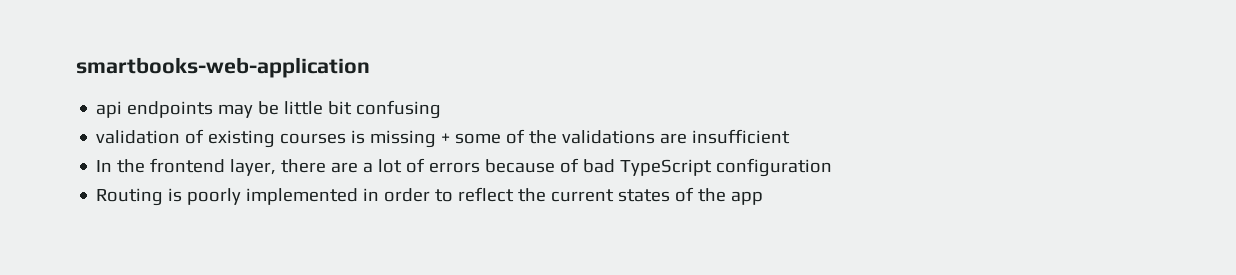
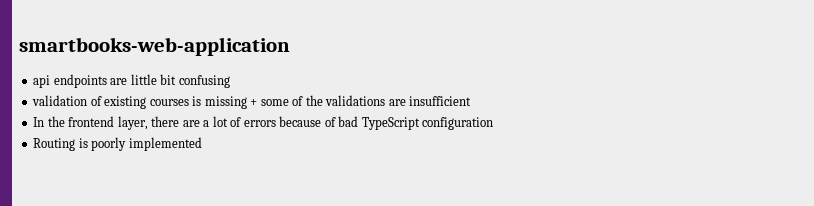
[218,101,280,118] may be -> [110,78,128,85] are
[363,187,764,205] in order to reflect the current states of the app -> (202, 144) none

